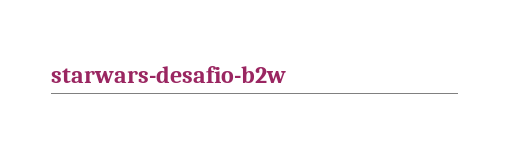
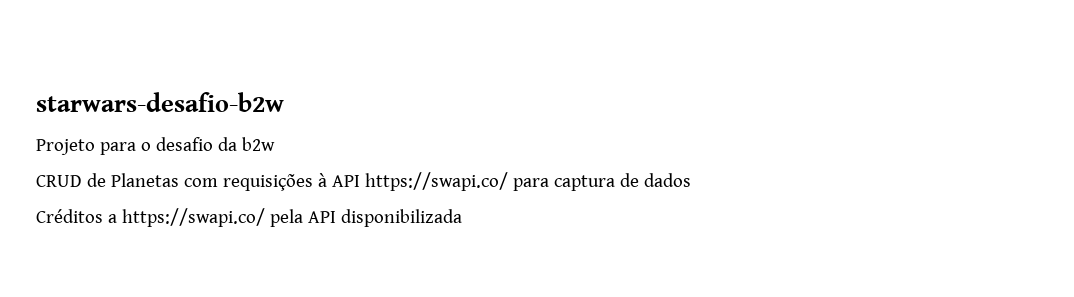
(286, 74) none -> [36,137,275,155] [36,172,691,191] [36,208,462,227] // Projeto para o desafio da b2w // CRUD de Planetas com requisições à API https://swapi.co/ para captura de dados // Créditos a https://swapi.co/ pela API disponibilizada

